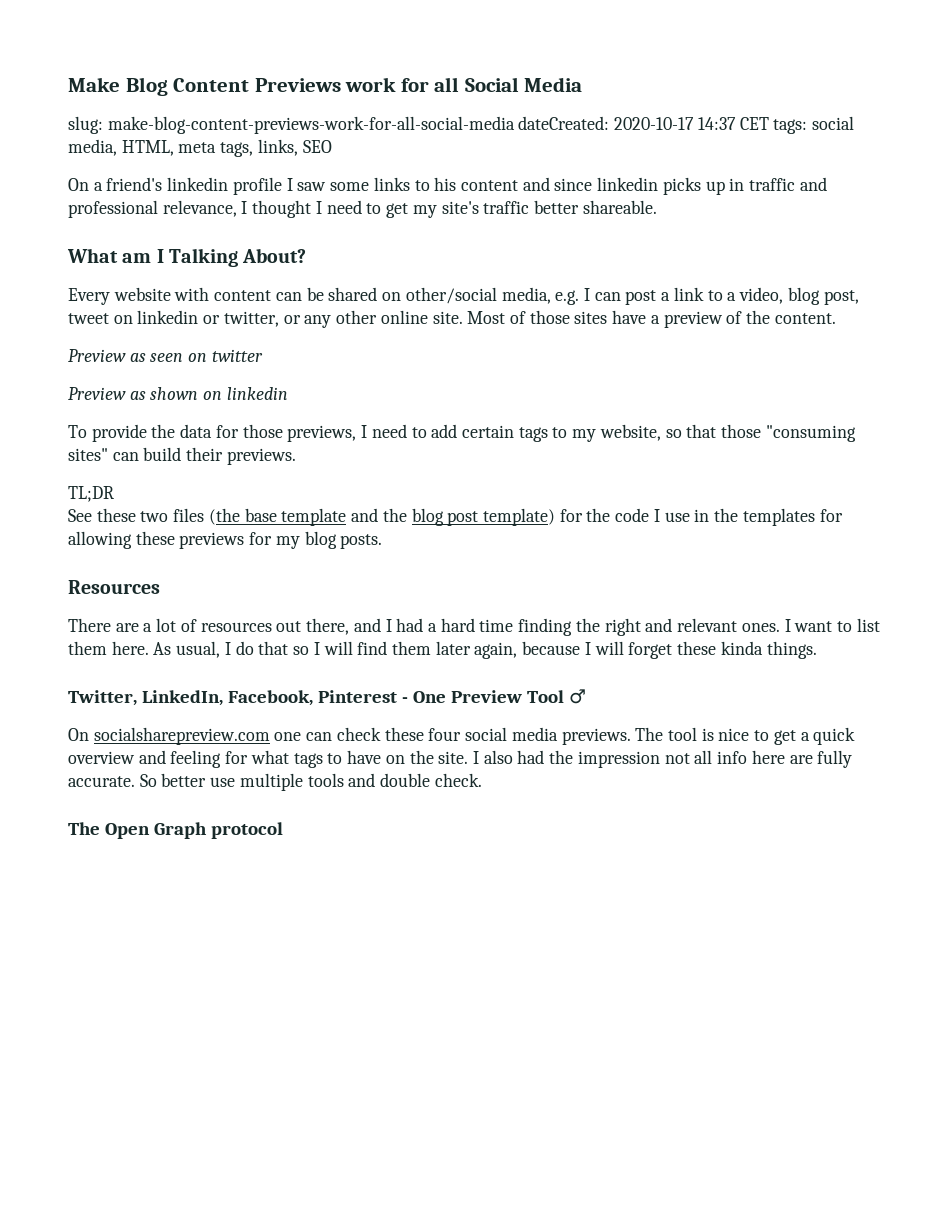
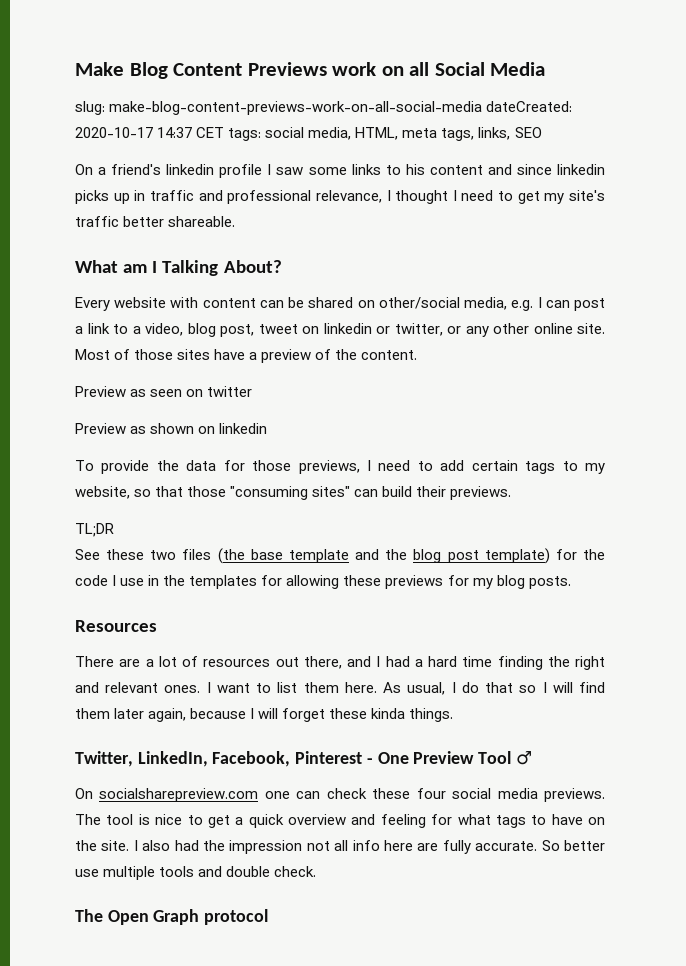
[400,78,429,92] for -> [381,66,404,76] on
[107,116,515,134] make-blog-content-previews-work-for-all-social-media -> [109,101,483,115] make-blog-content-previews-work-on-all-social-media

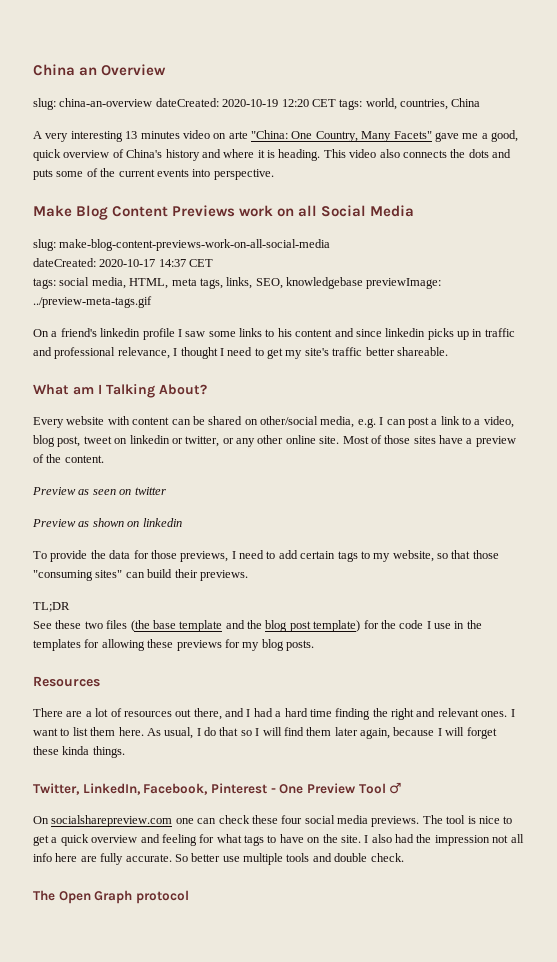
(75, 69) none -> [33,64,167,76] [33,98,481,110] [33,130,518,142] [33,149,511,161] [33,168,274,180] China an Overview // slug: china-an-overview dateCreated: 2020-10-19 12:20 CET tags: world, countries, China // A very interesting 13 minutes video on arte "China: One Country, Many Facets" gave me a good, quick overview of China's history and where it is heading. This video also connects the dots and puts some of the current events into perspective. //
(483, 108) none -> (331, 245) //
(225, 132) none -> (214, 263) //
[514,127,542,138] SEO -> [255,277,442,289] [33,296,152,308] SEO, knowledgebase previewImage: ../preview-meta-tags.gif

